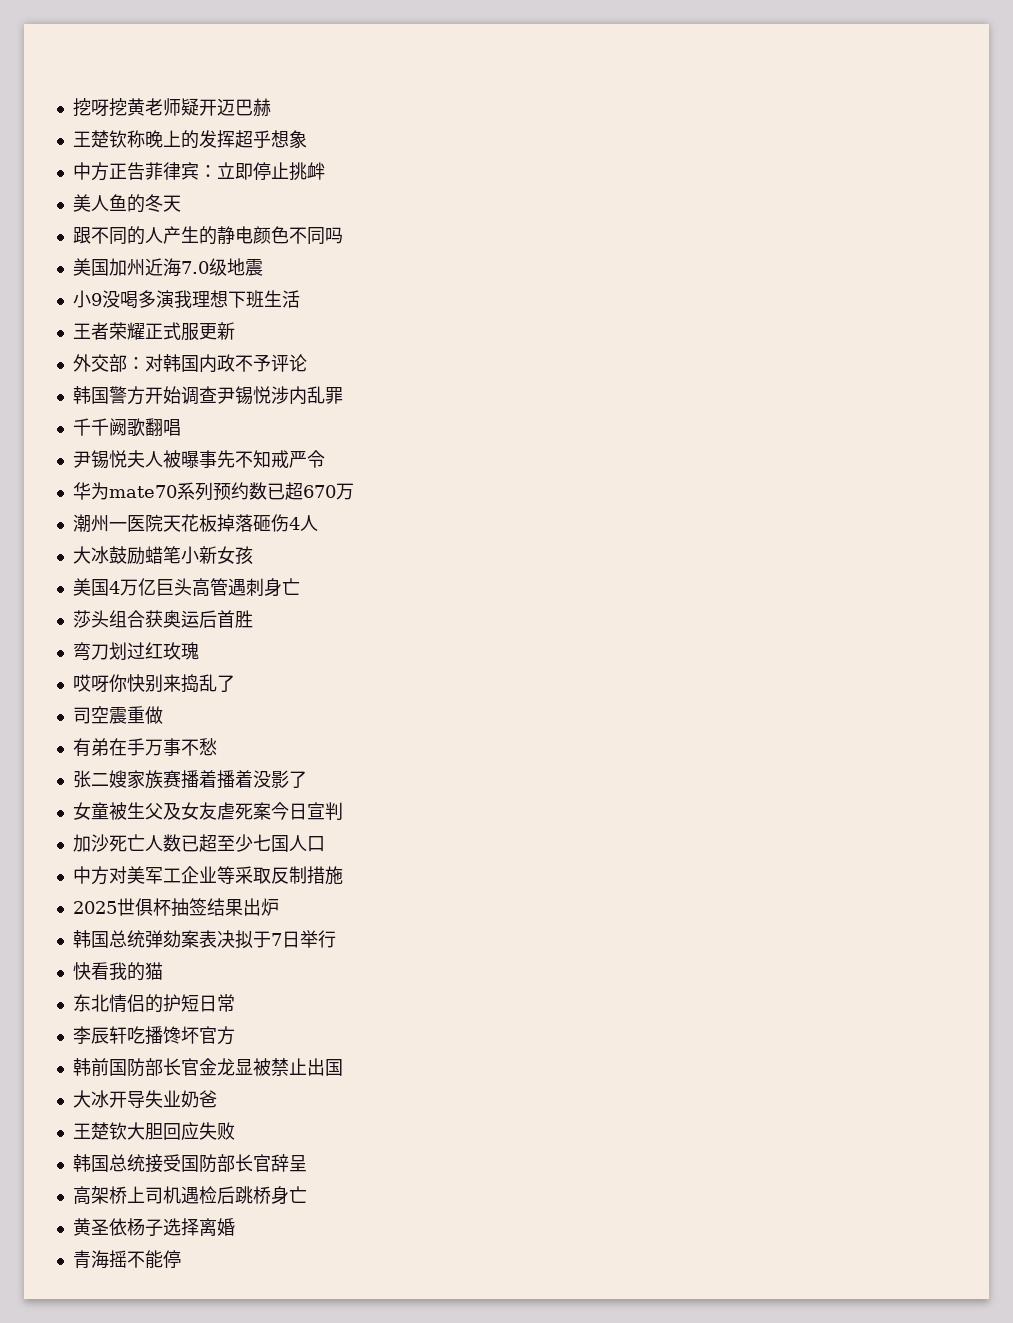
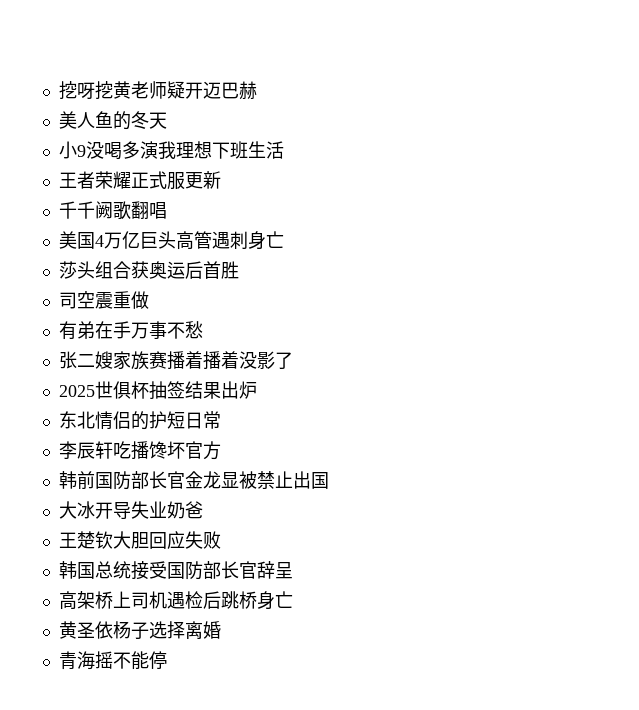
[72,130,307,149] [72,162,325,181] [72,194,181,213] [72,226,343,245] [72,258,263,277] 王楚钦称晚上的发挥超乎想象 // 中方正告菲律宾：立即停止挑衅 // 美人鱼的冬天 // 跟不同的人产生的静电颜色不同吗 // 美国加州近海7.0级地震 -> [58,111,167,130] 美人鱼的冬天
[72,354,307,373] [72,386,343,405] [72,418,181,437] [72,450,325,469] [72,482,354,501] [72,514,318,533] [72,546,253,565] 外交部：对韩国内政不予评论 // 韩国警方开始调查尹锡悦涉内乱罪 // 千千阙歌翻唱 // 尹锡悦夫人被曝事先不知戒严令 // 华为mate70系列预约数已超670万 // 潮州一医院天花板掉落砸伤4人 // 大冰鼓励蜡笔小新女孩 -> [58,201,167,220] 千千阙歌翻唱
[72,642,199,661] [72,674,235,693] // 弯刀划过红玫瑰 // 哎呀你快别来捣乱了 -> (239, 270) none
[72,802,343,820] [72,834,325,852] [72,866,343,885] // 女童被生父及女友虐死案今日宣判 // 加沙死亡人数已超至少七国人口 // 中方对美军工企业等采取反制措施 -> (293, 360) none
[72,930,336,949] [72,962,163,981] // 韩国总统弹劾案表决拟于7日举行 // 快看我的猫 -> (257, 390) none

